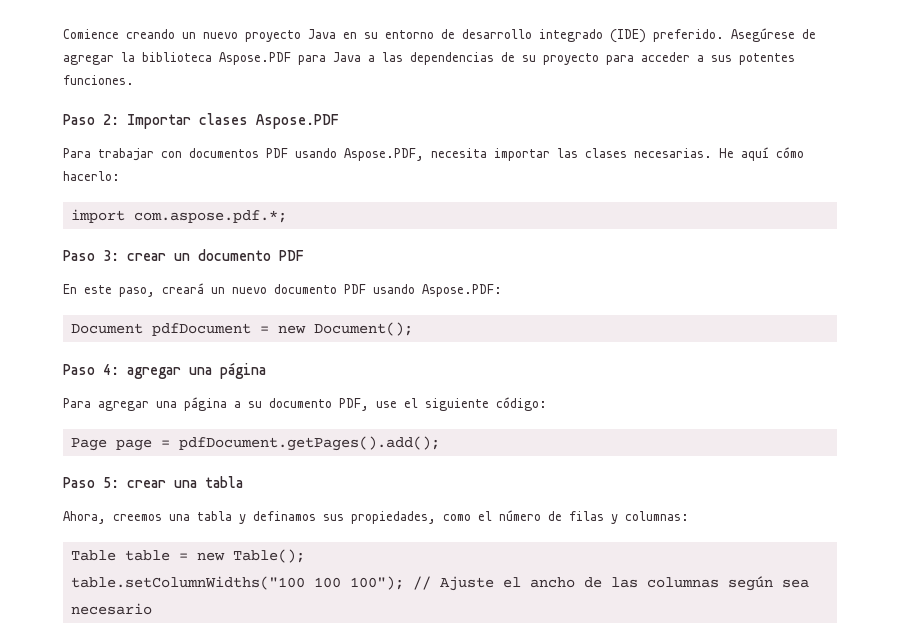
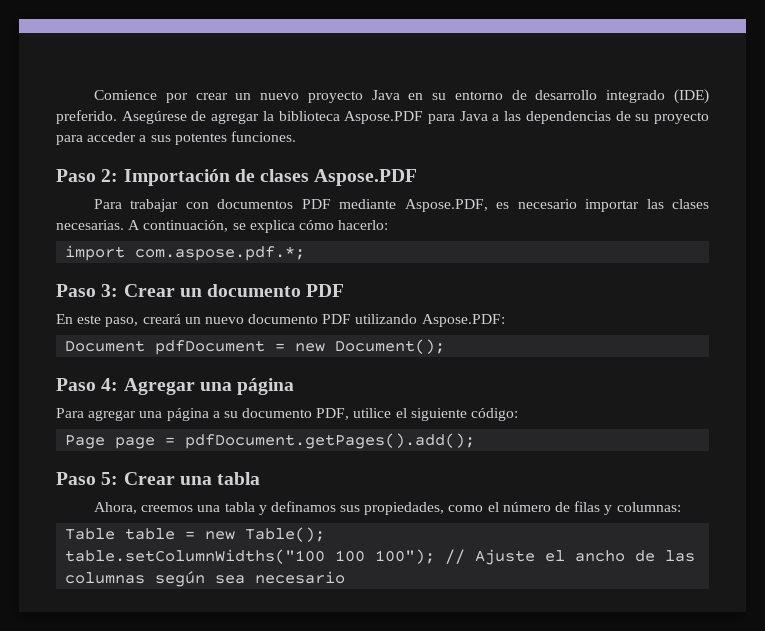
[126,29,175,39] creando -> [165,93,228,103] por crear
[127,114,191,129] Importar -> [123,169,255,186] Importación de
[295,147,769,161] usando Aspose.PDF, necesita importar las clases necesarias. He aquí -> [339,199,709,212] [56,220,295,233] mediante Aspose.PDF, es necesario importar las clases necesarias. A continuación, se explica
[127,253,166,261] crear -> [123,284,175,297] Crear
[373,284,415,294] usando -> [355,314,418,324] utilizando
[127,367,181,379] agregar -> [123,378,195,395] Agregar
[376,401,397,408] use -> [353,408,392,418] utilice
[127,480,166,488] crear -> [123,472,175,485] Crear

